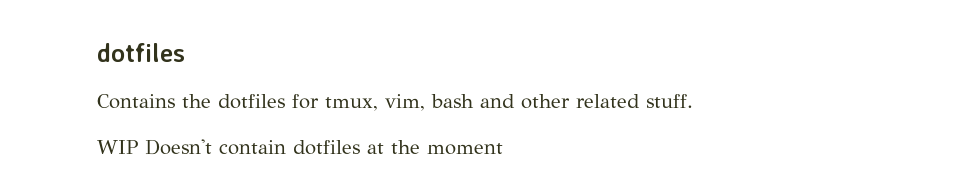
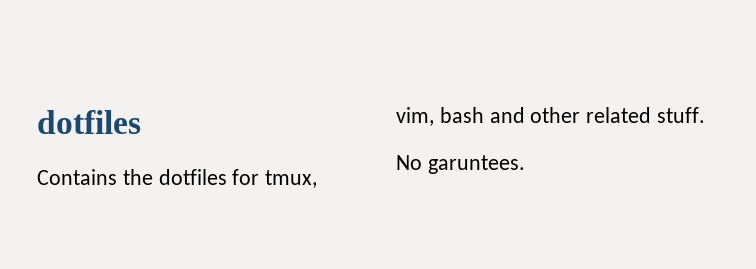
[97,139,503,155] WIP Doesn't contain dotfiles at the moment -> [396,155,525,174] No garuntees.

